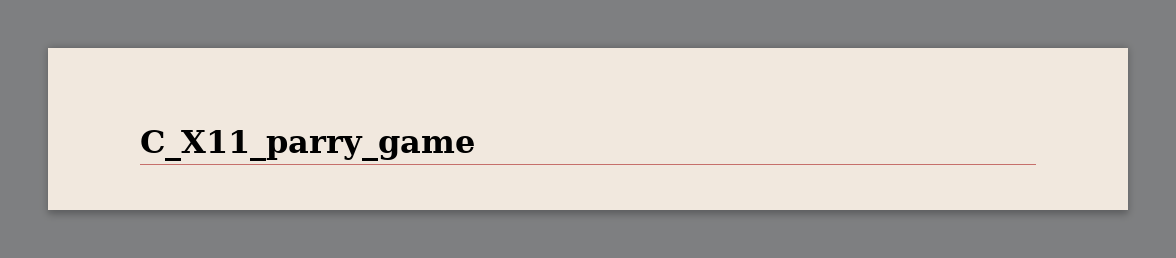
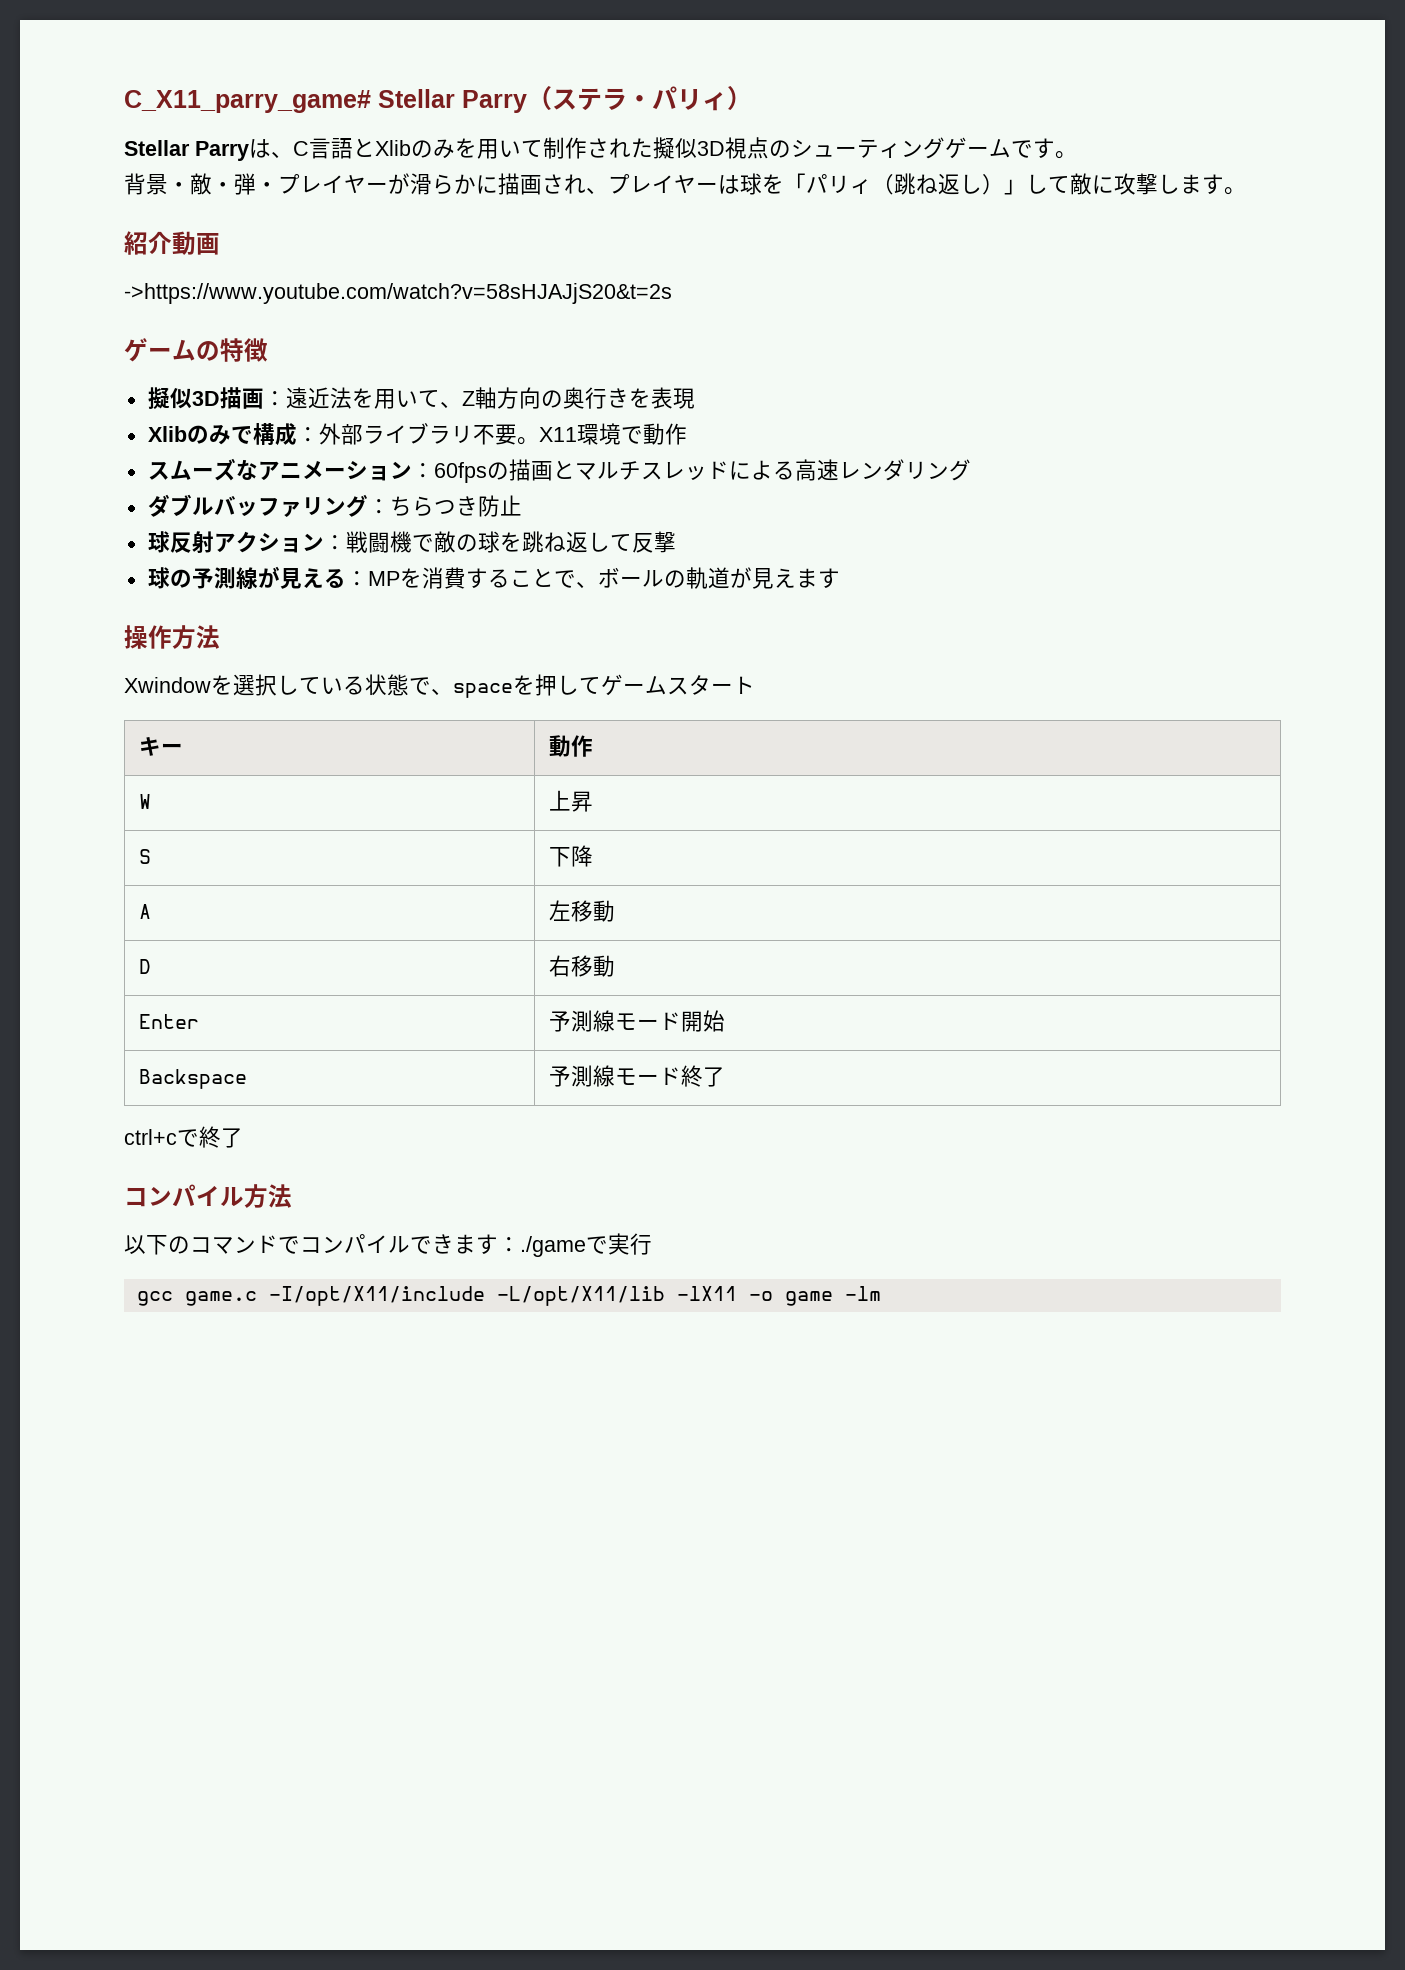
[140,130,475,161] C_X11_parry_game -> [124,86,752,113] [124,137,1077,161] [124,173,1246,195] [124,231,220,255] [124,283,672,304] [124,338,268,362] [147,387,695,409] [147,423,687,446] [147,458,971,483] [147,494,522,517] [147,531,676,553] [147,566,840,590] [124,625,220,649] [124,674,755,698] [138,737,183,756] [548,735,593,757] [138,794,151,809] [548,790,593,812] [138,849,151,864] [548,845,593,867] [138,904,151,919] [548,900,615,922] [138,959,151,974] [548,955,615,977] [138,1014,199,1029] [548,1010,725,1032] [138,1069,247,1089] [548,1065,725,1087] [124,1126,243,1148] [124,1184,292,1208] [124,1233,652,1257] [136,1286,881,1306] C_X11_parry_game# Stellar Parry（ステラ・パリィ） // Stellar Parryは、C言語とXlibのみを用いて制作された擬似3D視点のシューティングゲームです。 // 背景・敵・弾・プレイヤーが滑らかに描画され、プレイヤーは球を「パリィ（跳ね返し）」して敵に攻撃します。 // 紹介動画 // ->https://www.youtube.com/watch?v=58sHJAJjS20&t=2s // ゲームの特徴 // 擬似3D描画：遠近法を用いて、Z軸方向の奥行きを表現 // Xlibのみで構成：外部ライブラリ不要。X11環境で動作 // スムーズなアニメーション：60fpsの描画とマルチスレッドによる高速レンダリング // ダブルバッファリング：ちらつき防止 // 球反射アクション：戦闘機で敵の球を跳ね返して反撃 // 球の予測線が見える：MPを消費することで、ボールの軌道が見えます // 操作方法 // Xwindowを選択している状態で、spaceを押してゲームスタート // キー | 動作 // W | 上昇 // S | 下降 // A | 左移動 // D | 右移動 // Enter | 予測線モード開始 // Backspace | 予測線モード終了 // ctrl+cで終了 // コンパイル方法 // 以下のコマンドでコンパイルできます：./gameで実行 // gcc game.c -I/opt/X11/include -L/opt/X11/lib -lX11 -o game -lm

